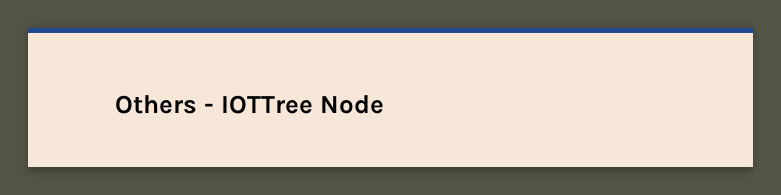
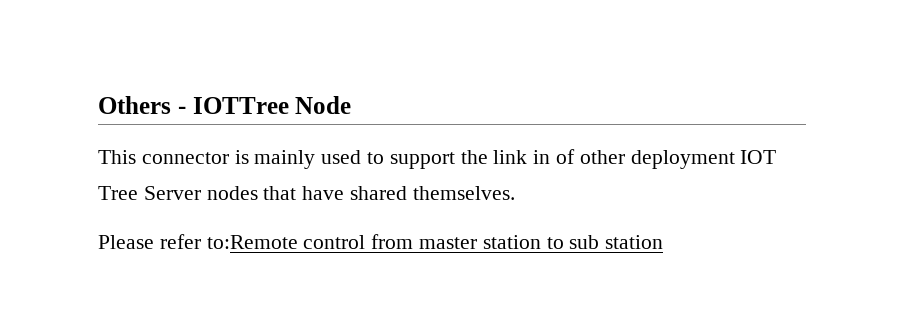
(385, 104) none -> [98,149,777,169] [98,186,515,200] [98,234,664,249] // This connector is mainly used to support the link in of other deployment IOT Tree Server nodes that have shared themselves. // Please refer to:Remote control from master station to sub station

